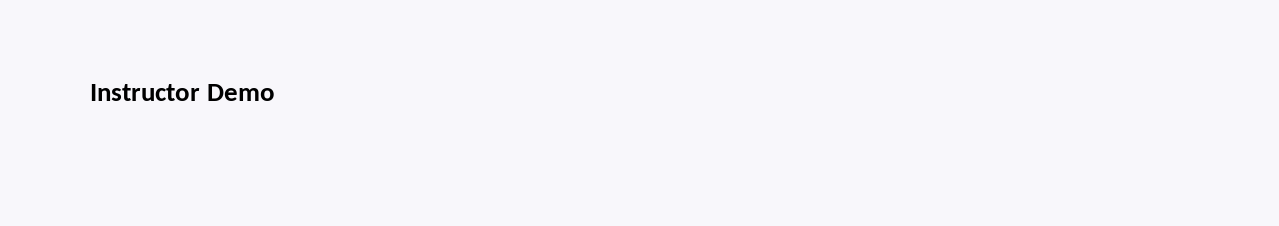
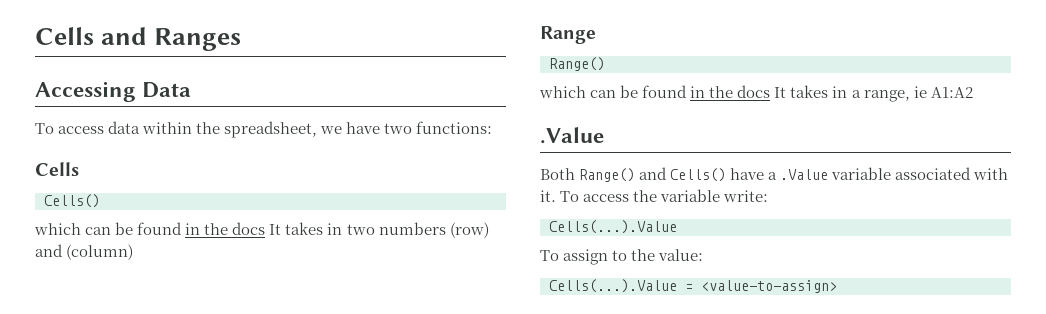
[90,84,276,101] Instructor Demo -> [35,27,242,51] [35,81,192,102] [35,121,493,138] [35,162,79,176] [44,194,100,208] [34,222,489,238] [35,244,134,260] [540,26,596,44] [549,57,605,71] [539,85,973,102] [540,127,604,144] [540,167,1009,182] [540,189,769,202] [549,220,677,234] [540,249,704,265] [549,279,837,293] Cells and Ranges // Accessing Data // To access data within the spreadsheet, we have two functions: // Cells // Cells() // which can be found in the docs It takes in two numbers (row) and (column) // Range // Range() // which can be found in the docs It takes in a range, ie A1:A2 // .Value // Both Range() and Cells() have a .Value variable associated with it. To access the variable write: // Cells(...).Value // To assign to the value: // Cells(...).Value = <value-to-assign>

